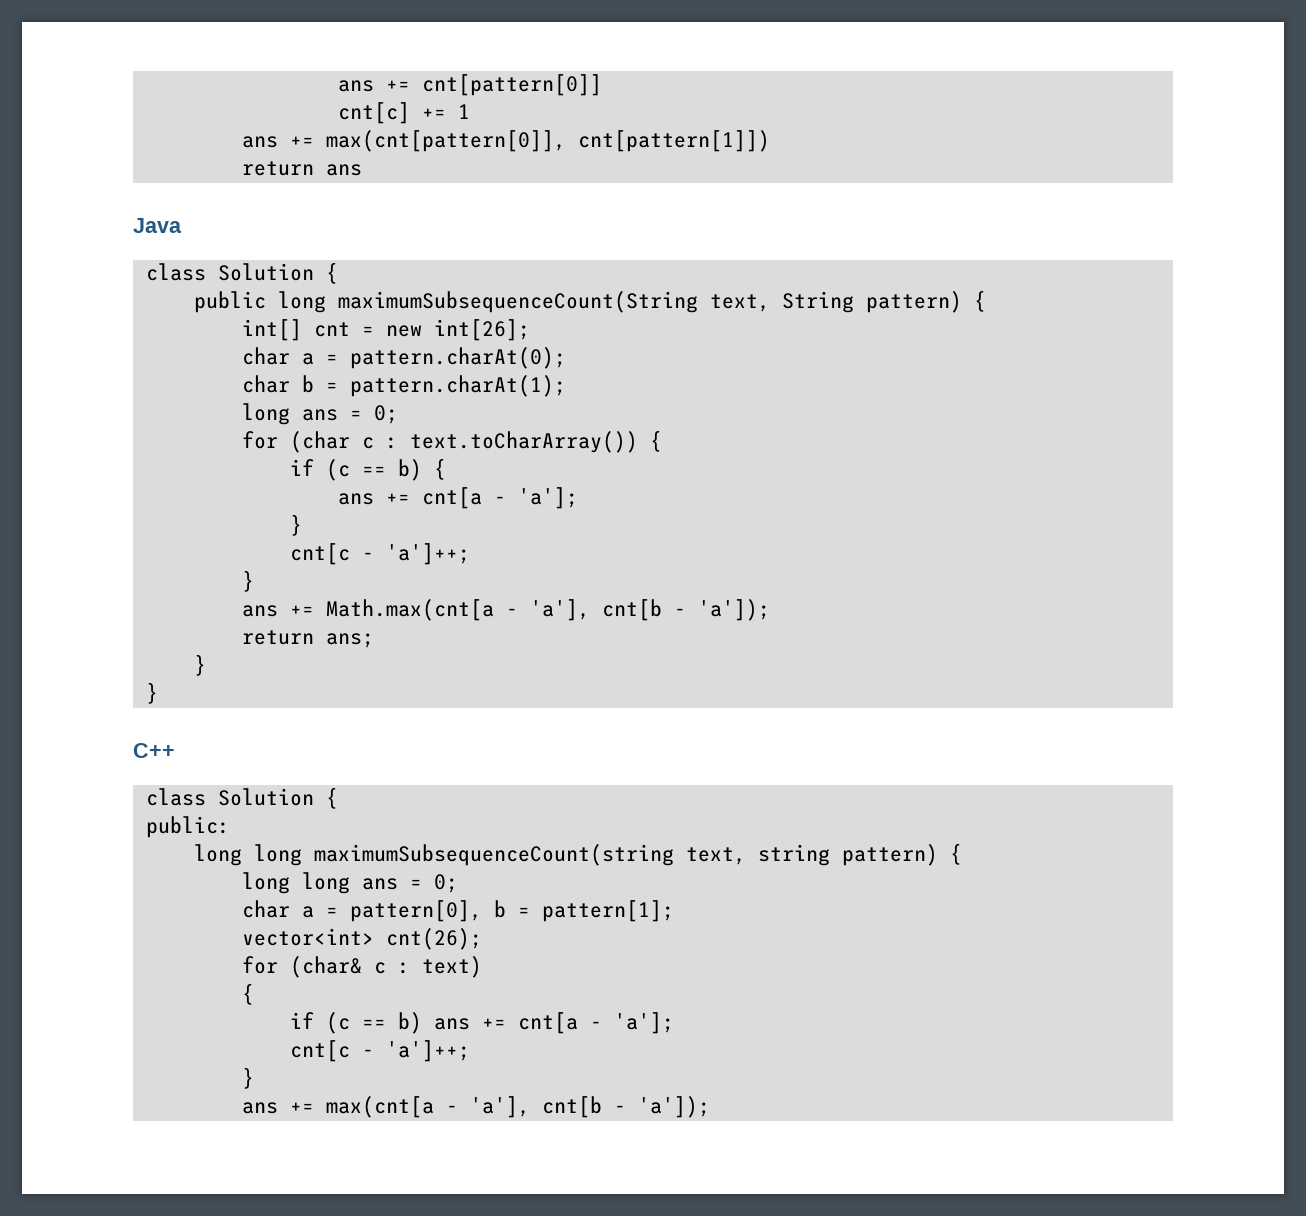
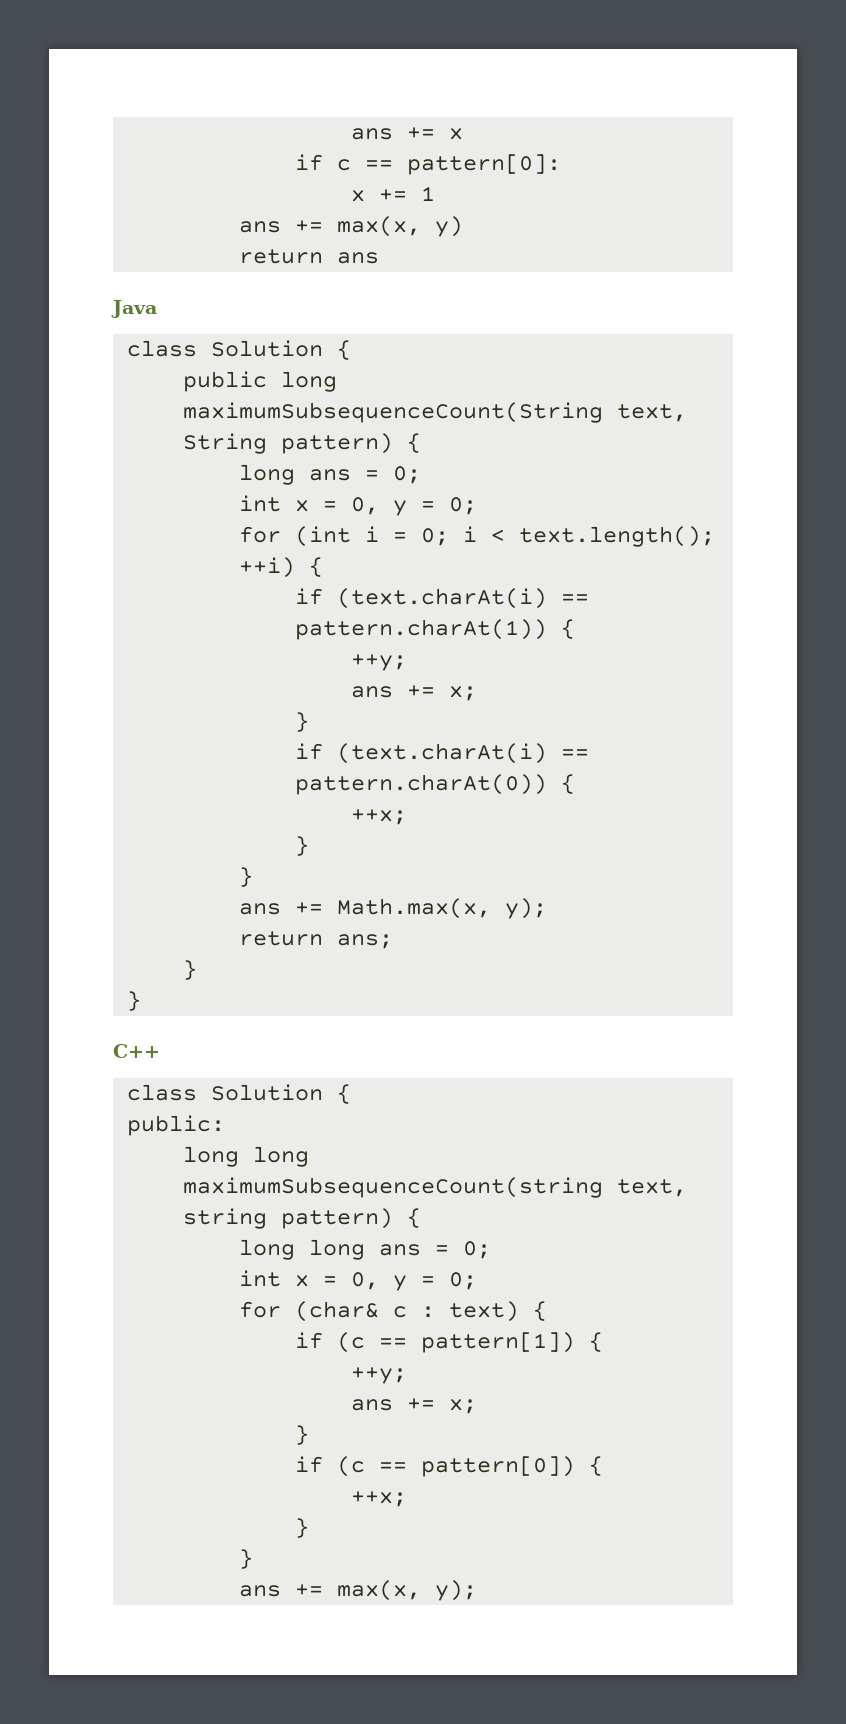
[337,74,602,96] [337,102,410,124] ans += cnt[pattern[0]] // cnt[c] -> [350,127,463,140] [294,154,561,175] [350,190,365,202] ans += x // if c == pattern[0]: // x
[325,130,770,152] max(cnt[pattern[0]], cnt[pattern[1]]) -> [336,216,463,237] max(x, y)
[241,319,530,341] [241,347,566,369] [241,375,566,397] [241,403,398,425] [241,430,662,453] [289,458,446,481] [337,487,578,509] [289,514,302,536] [289,543,470,565] [241,570,254,592] [241,599,770,621] int[] cnt = new int[26]; // char a = pattern.charAt(0); // char b = pattern.charAt(1); // long ans = 0; // for (char c : text.toCharArray()) { // if (c == b) { // ans += cnt[a - 'a']; // } // cnt[c - 'a']++; // } // ans += Math.max(cnt[a - 'a'], cnt[b - 'a']); -> [238,464,421,485] [238,495,477,516] [238,526,715,547] [238,557,323,578] [294,588,589,609] [294,619,575,640] [350,654,407,671] [350,685,477,701] [294,712,309,732] [294,743,589,764] [294,774,575,795] [350,809,407,825] [294,836,309,856] [238,867,253,887] [238,898,547,919] long ans = 0; // int x = 0, y = 0; // for (int i = 0; i < text.length(); ++i) { // if (text.charAt(i) == pattern.charAt(1)) { // ++y; // ans += x; // } // if (text.charAt(i) == pattern.charAt(0)) { // ++x; // } // } // ans += Math.max(x, y);
[241,900,674,922] [241,928,482,950] char a = pattern[0], b = pattern[1]; // vector<int> cnt(26); -> [238,1270,477,1291] int x = 0, y = 0;
[241,983,254,1005] [289,1012,674,1034] [289,1040,470,1062] [241,1067,254,1089] [241,1096,710,1118] // { // if (c == b) ans += cnt[a - 'a']; // cnt[c - 'a']++; // } // ans += max(cnt[a - 'a'], cnt[b - 'a']); -> [532,1301,547,1321] [294,1332,603,1353] [350,1367,407,1384] [350,1398,477,1414] [294,1425,309,1445] [294,1456,603,1477] [350,1491,407,1507] [294,1518,309,1538] [238,1549,253,1569] [238,1580,477,1601] { // if (c == pattern[1]) { // ++y; // ans += x; // } // if (c == pattern[0]) { // ++x; // } // } // ans += max(x, y);

